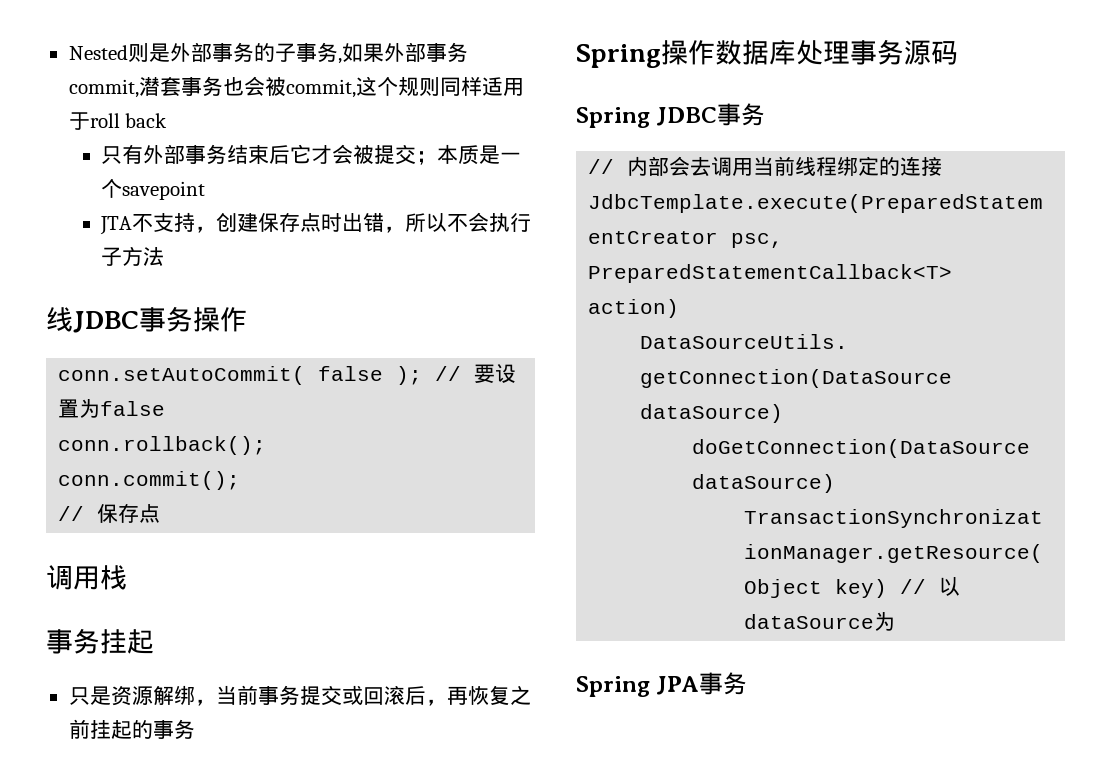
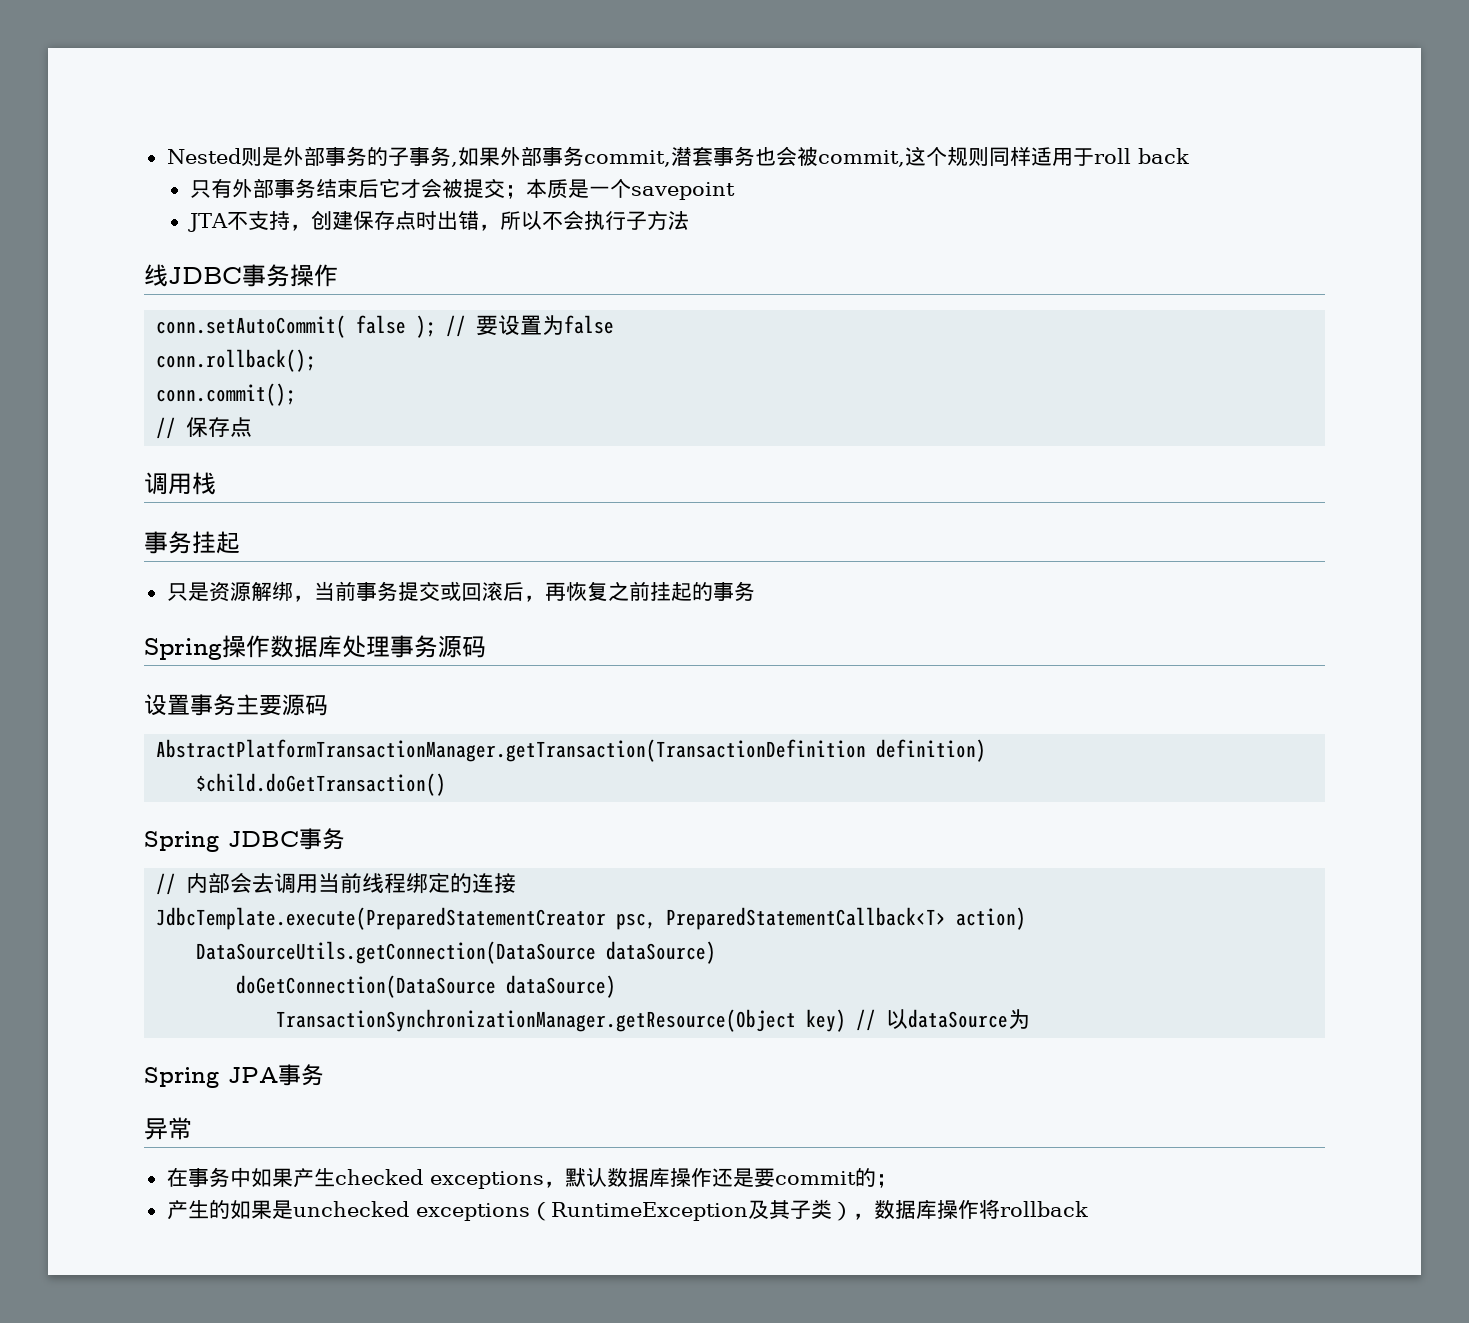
(958, 53) none -> [144,694,328,716] [156,739,987,762] [196,773,447,796] // 设置事务主要源码 // AbstractPlatformTransactionManager.getTransaction(TransactionDefinition definition) // $child.doGetTransaction()
(748, 683) none -> [144,1117,192,1140] [166,1167,897,1189] [166,1199,1088,1221] // 异常 // 在事务中如果产生checked exceptions，默认数据库操作还是要commit的； // 产生的如果是unchecked exceptions（RuntimeException及其子类），数据库操作将rollback

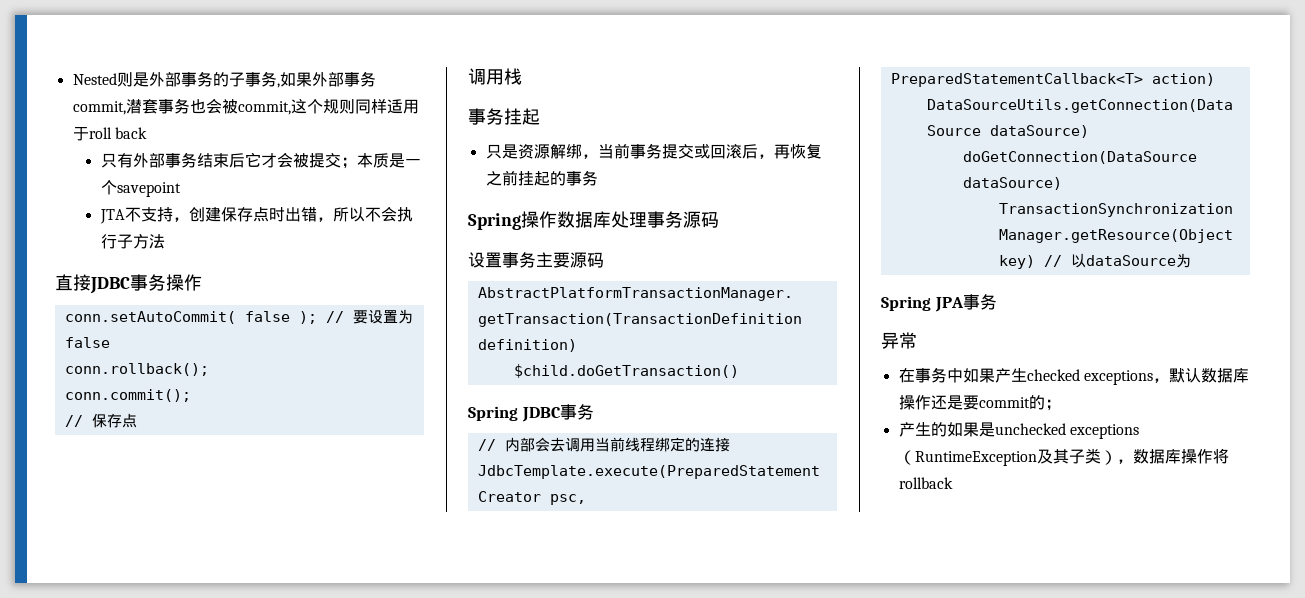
[144,264,168,287] 线 -> [55,274,91,291] 直接

